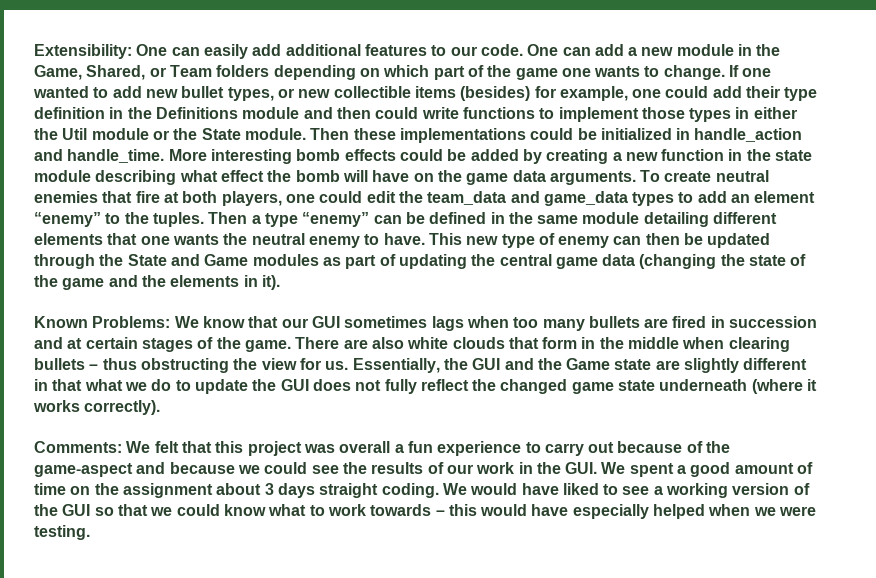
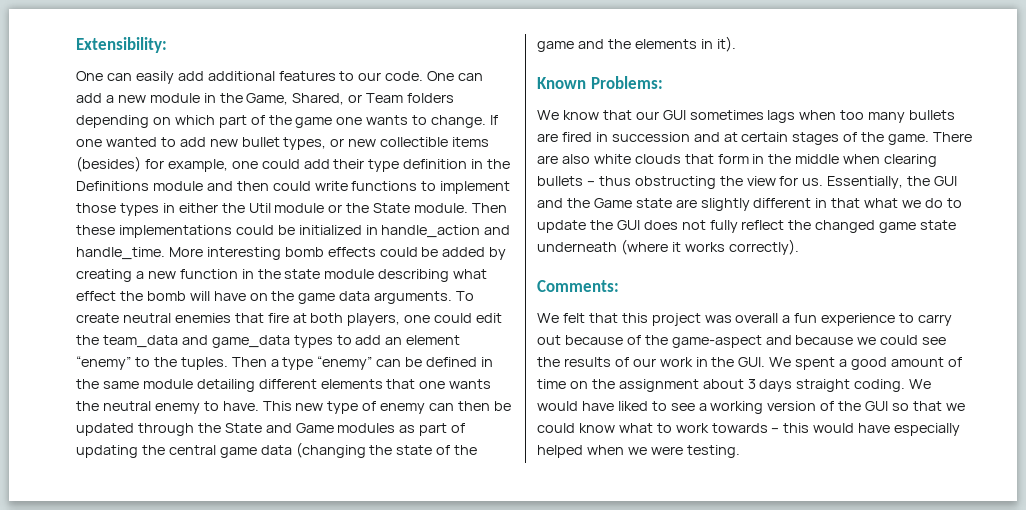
(132, 51) none -> (167, 45) //
(171, 322) none -> (663, 82) //
(122, 447) none -> (619, 286) //

